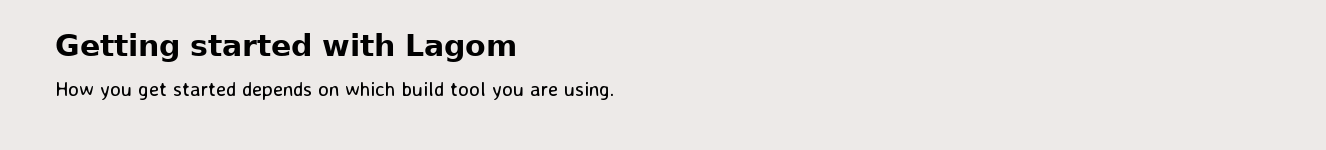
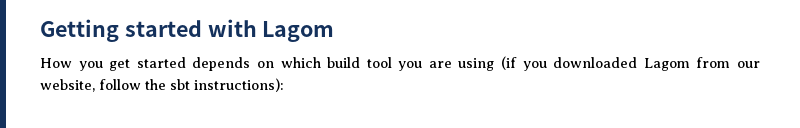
[564,82,614,100] using. -> [458,56,760,71] [40,78,284,92] using (if you downloaded Lagom from our website, follow the sbt instructions):

